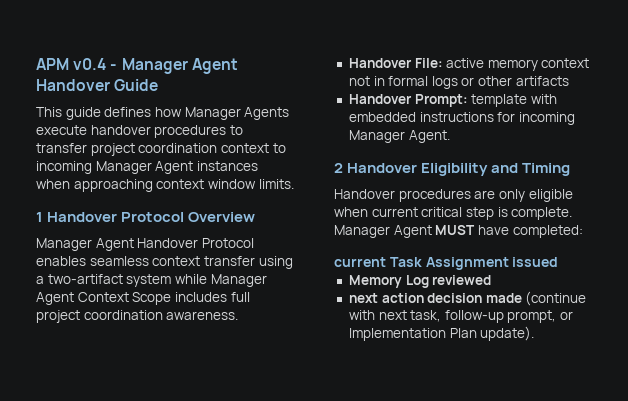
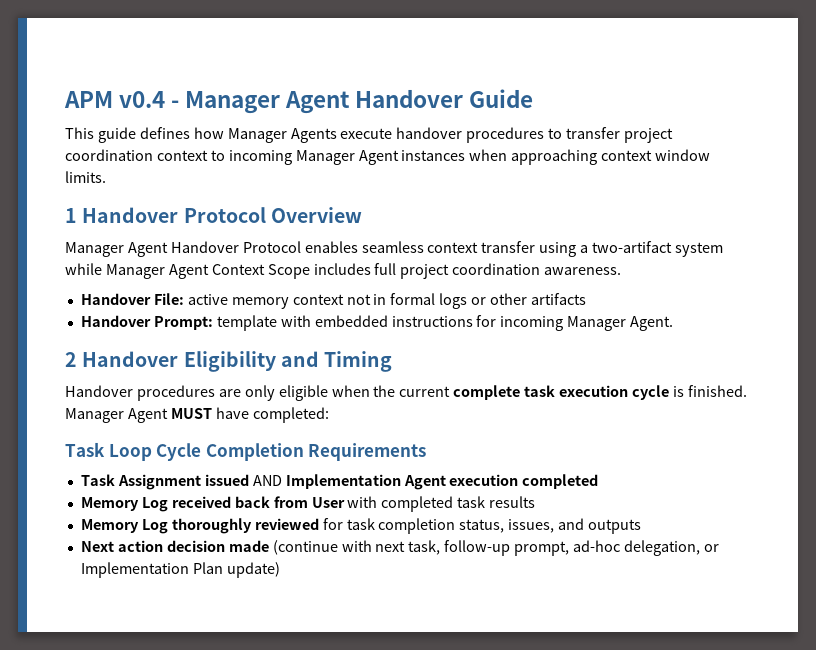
[371,207,573,220] current critical step is complete. -> [373,385,747,400] the current complete task execution cycle is finished.
[334,257,559,270] [348,275,492,288] [348,293,378,303] current Task Assignment issued // Memory Log reviewed // next -> [65,442,427,461] [80,474,599,490] [80,496,536,512] [80,518,642,534] [80,541,114,552] Task Loop Cycle Completion Requirements // Task Assignment issued AND Implementation Agent execution completed // Memory Log received back from User with completed task results // Memory Log thoroughly reviewed for task completion status, issues, and outputs // Next
(557, 316) none -> [573,540,701,556] ad-hoc delegation,
[480,326,535,341] update). -> [226,562,280,578] update)

